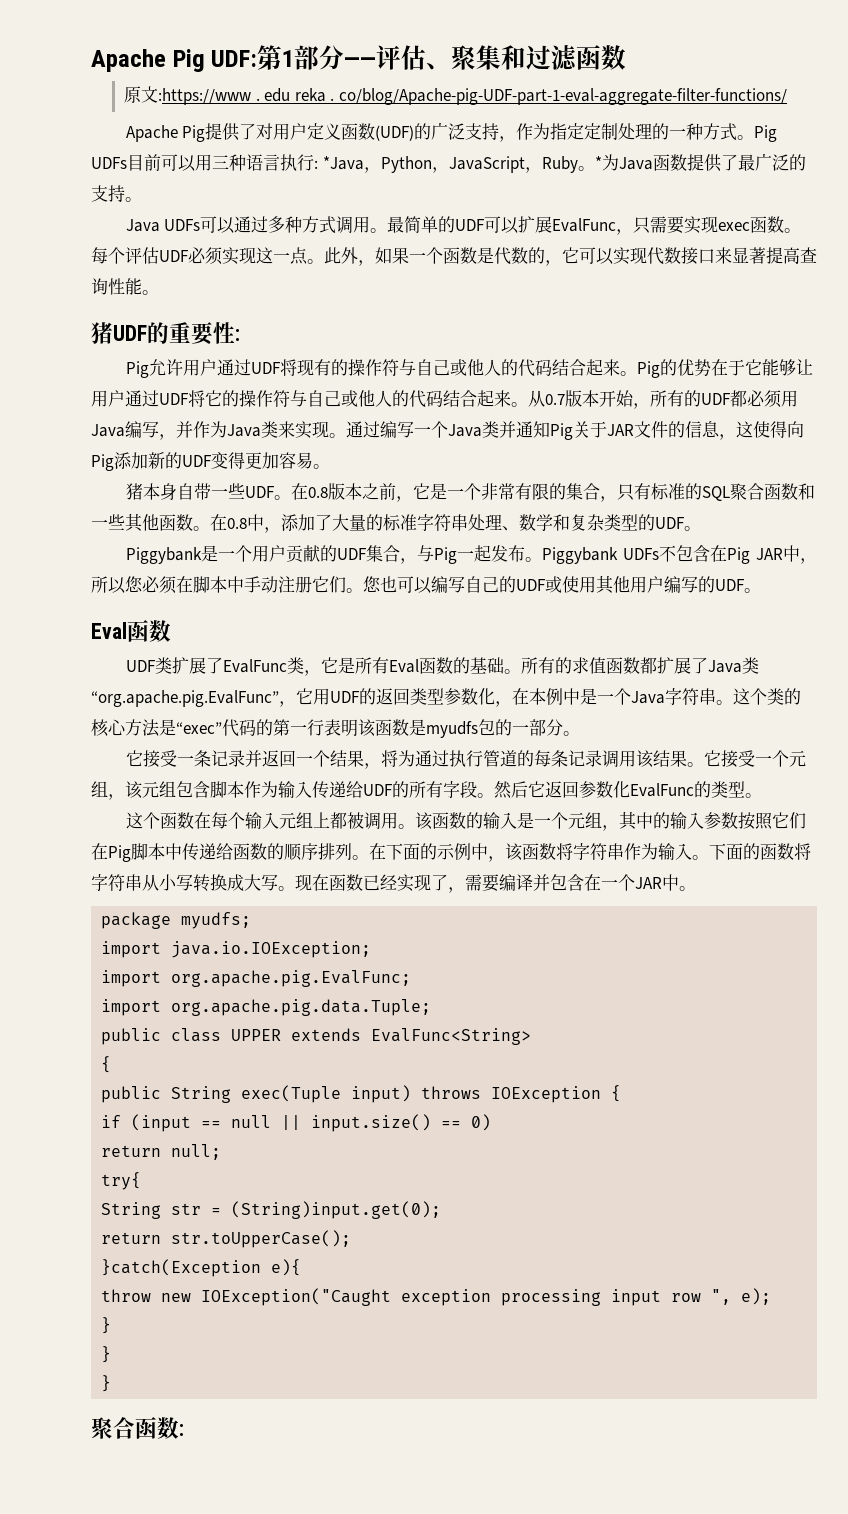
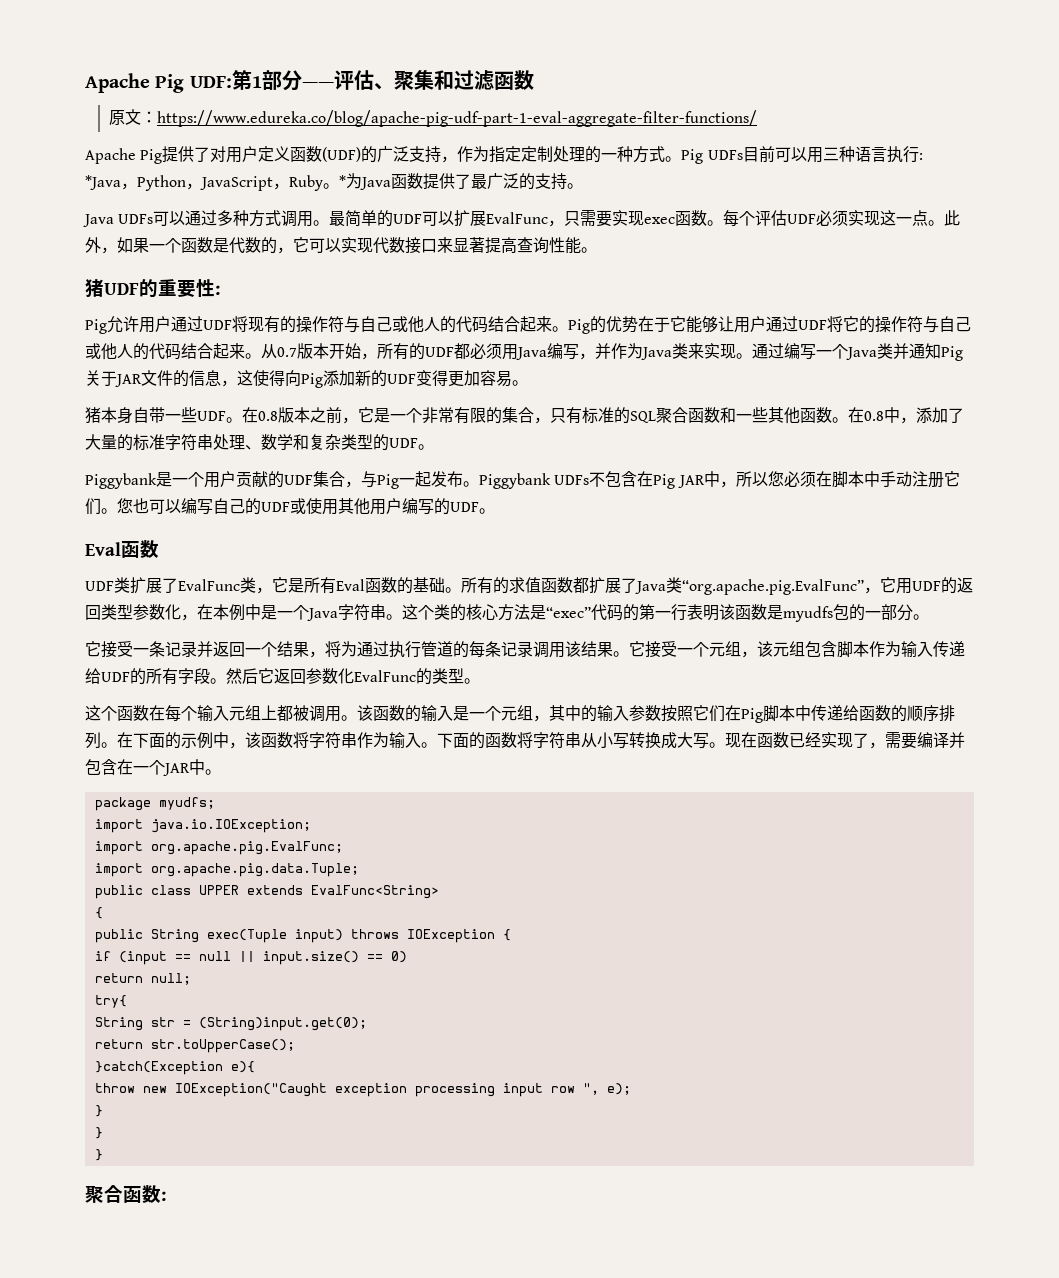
[158,88,788,105] :https://www . edu reka . co/blog/Apache-pig-UDF-part-1-eval-aggregate-filter-functions/ -> [141,110,758,127] ：https://www.edureka.co/blog/apache-pig-udf-part-1-eval-aggregate-filter-functions/

